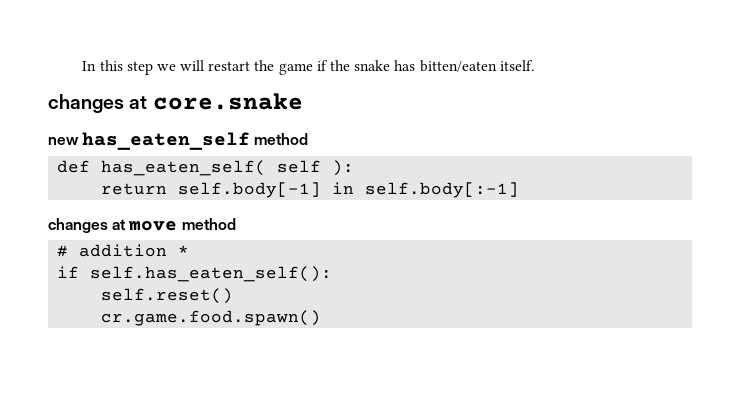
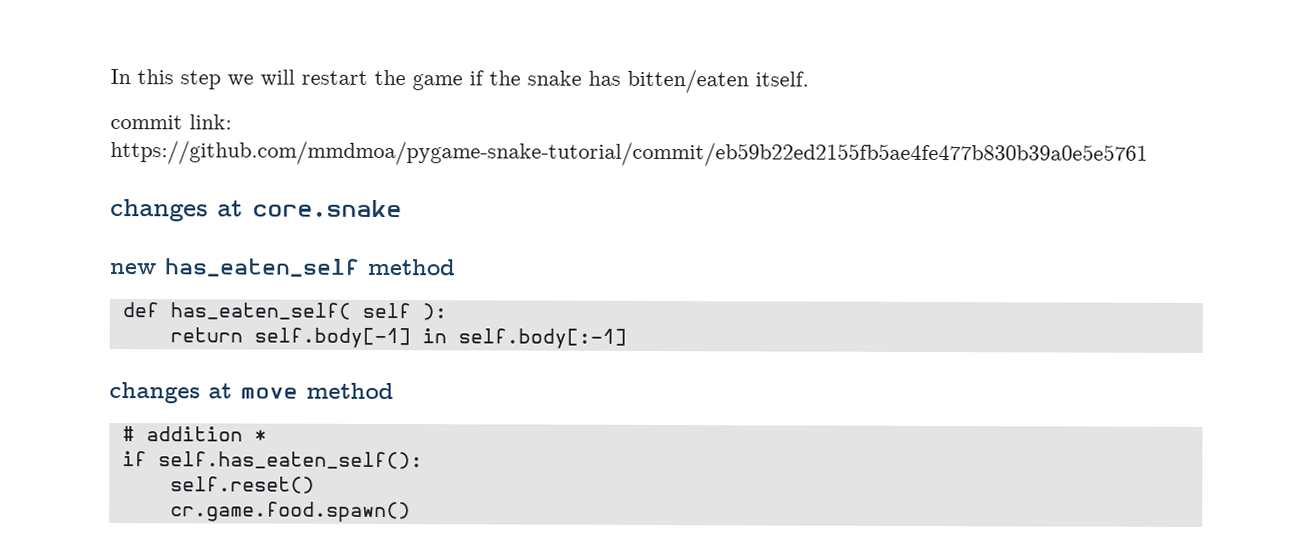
(534, 65) none -> [110,114,232,130] [110,139,1148,168] // commit link: https://github.com/mmdmoa/pygame-snake-tutorial/commit/eb59b22ed2155fb5ae4fe477b830b39a0e5e5761

